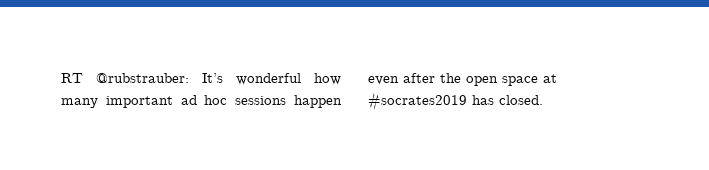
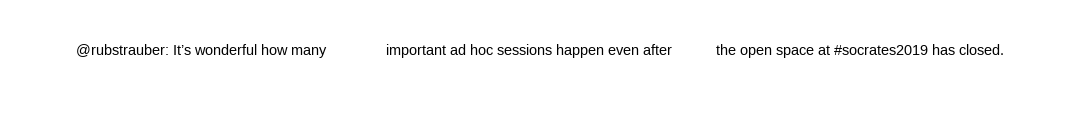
[61,73,83,83] RT -> (75, 50) none

